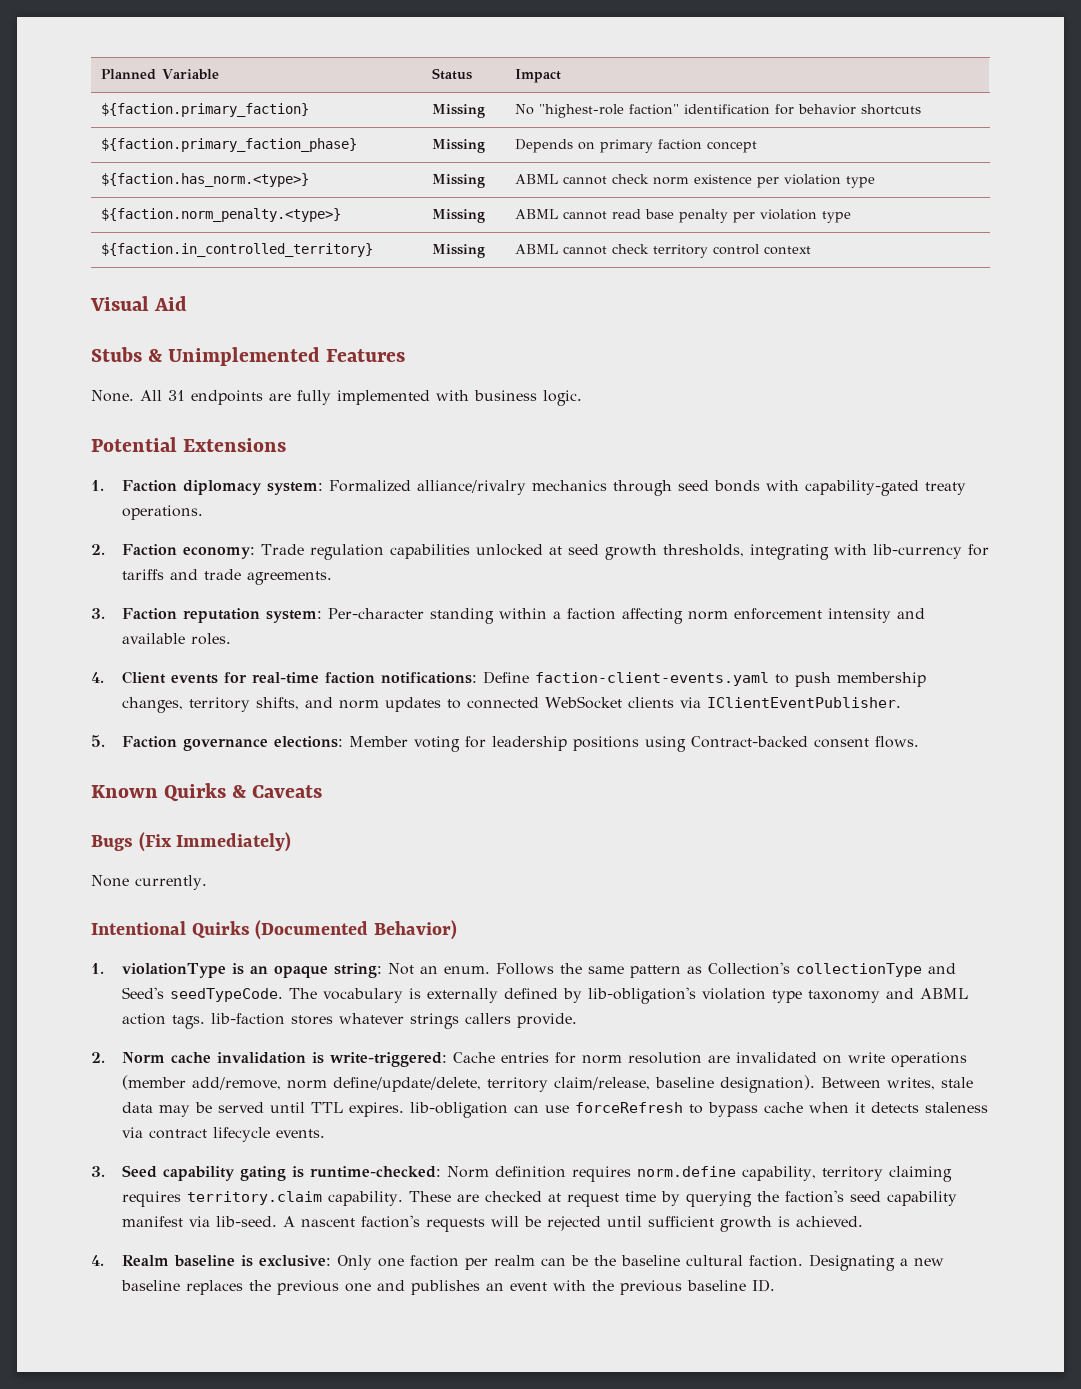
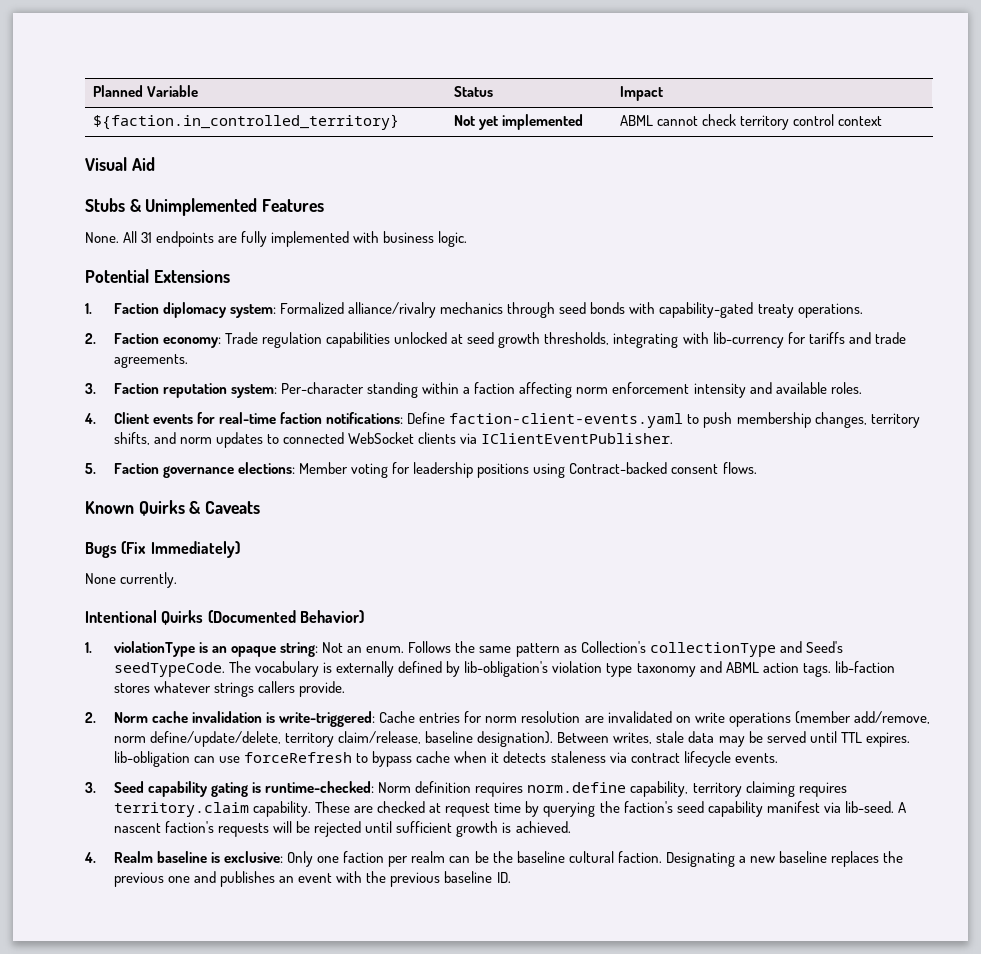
[100,103,309,117] [431,104,485,118] [514,104,921,118] [100,138,357,152] [431,139,485,153] [514,139,757,153] [100,173,309,187] [431,174,485,188] [514,174,875,188] [100,208,341,222] [431,209,485,223] [514,209,851,223] [100,243,373,257] [431,244,485,258] ${faction.primary_faction} | Missing | No "highest-role faction" identification for behavior shortcuts // ${faction.primary_faction_phase} | Missing | Depends on primary faction concept // ${faction.has_norm.<type>} | Missing | ABML cannot check norm existence per violation type // ${faction.norm_penalty.<type>} | Missing | ABML cannot read base penalty per violation type // ${faction.in_controlled_territory} | Missing -> [92,114,399,130] [453,114,583,130] ${faction.in_controlled_territory} | Not yet implemented

